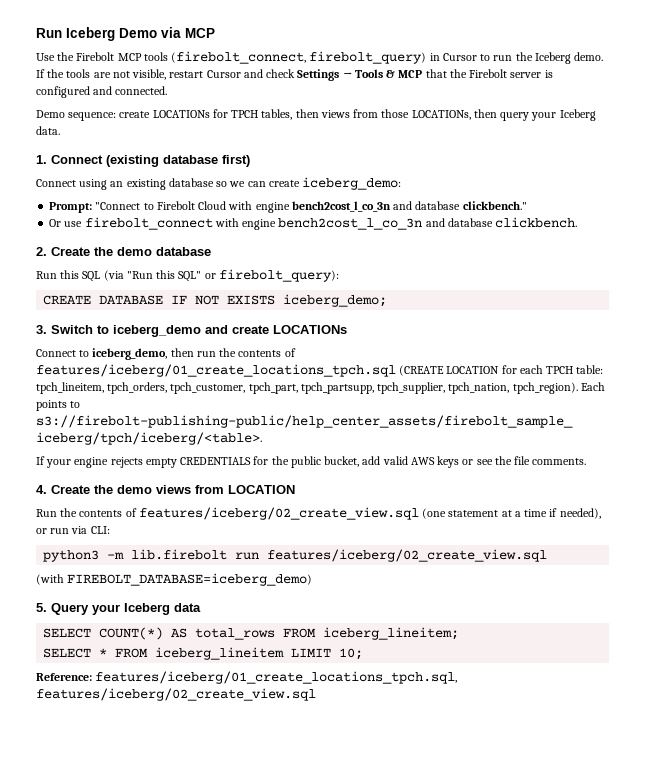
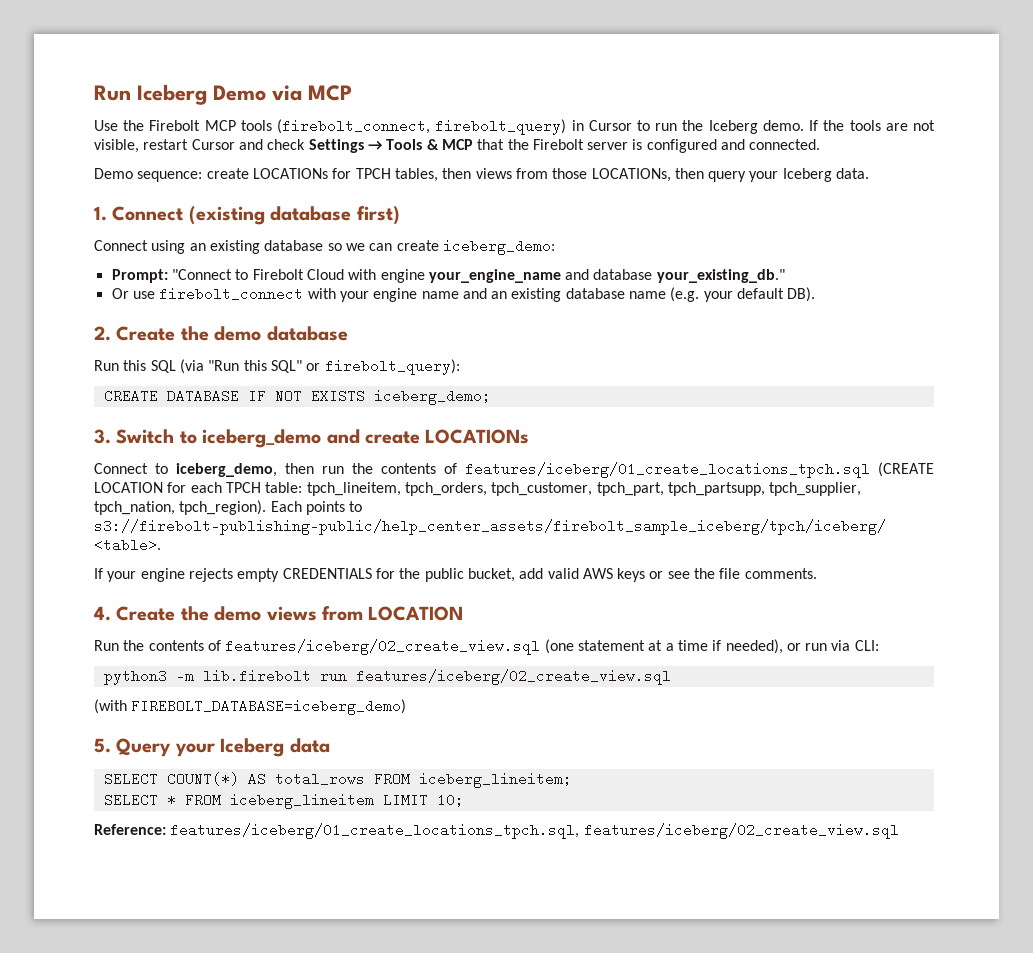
[291,201,527,212] bench2cost_l_co_3n and database clickbench." -> [428,269,785,283] your_engine_name and database your_existing_db."
[242,217,578,230] engine bench2cost_l_co_3n and database clickbench. -> [339,287,816,302] your engine name and an existing database name (e.g. your default DB).

